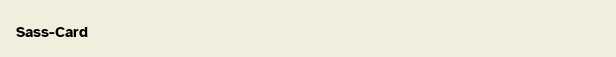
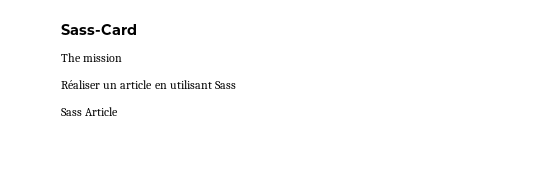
(88, 32) none -> [61,53,123,62] [61,80,237,89] [61,107,119,116] // The mission // Réaliser un article en utilisant Sass // Sass Article

